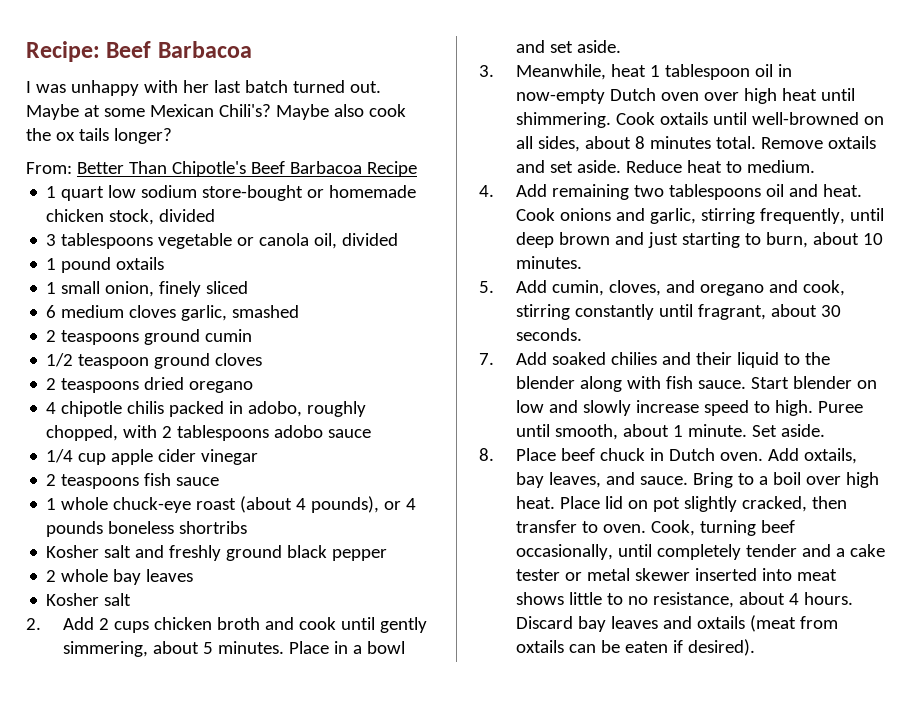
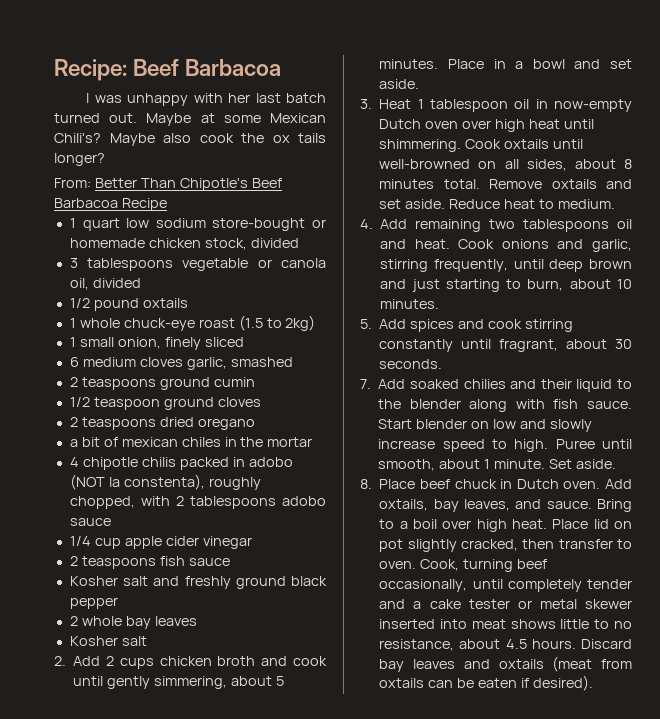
[46,258,57,270] 1 -> [69,298,90,308] 1/2
(165, 263) none -> [69,315,316,331] // 1 whole chuck-eye roast (1.5 to 2kg)
(254, 387) none -> [69,437,313,447] // a bit of mexican chiles in the mortar
[248,401,303,417] adobo, -> [248,457,293,467] [69,474,205,490] adobo (NOT la constenta),
[46,496,417,513] [46,521,248,537] // 1 whole chuck-eye roast (about 4 pounds), or 4 pounds boneless shortribs -> (230, 562) none
[515,64,646,80] Meanwhile, heat -> [379,99,412,109] Heat
[551,280,845,296] cumin, cloves, and oregano and cook, -> [410,319,522,332] spices and cook
[788,593,799,605] 4 -> [505,639,527,649] 4.5

